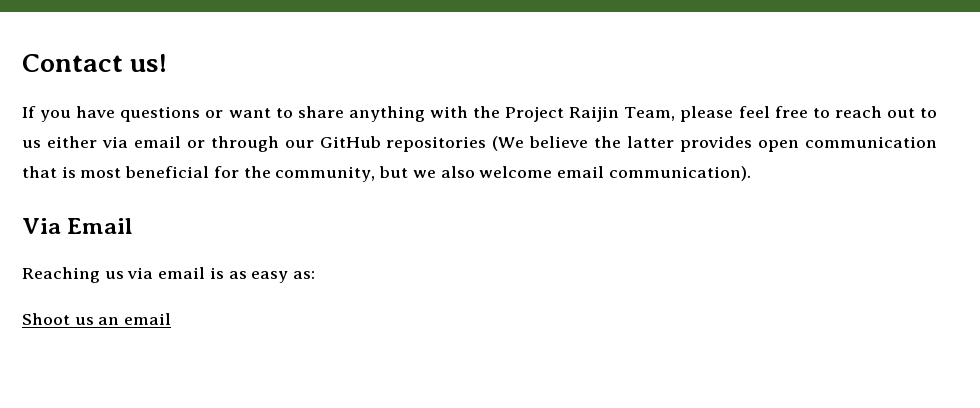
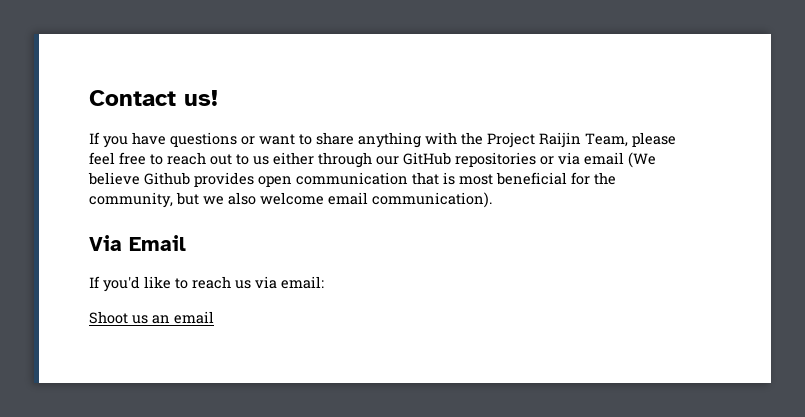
[101,136,205,148] via email or -> (314, 158) none
[492,136,675,151] (We believe the latter -> [540,152,656,168] [88,172,190,185] or via email (We believe Github
[22,267,316,283] Reaching us via email is as easy as: -> [89,276,324,292] If you'd like to reach us via email:

